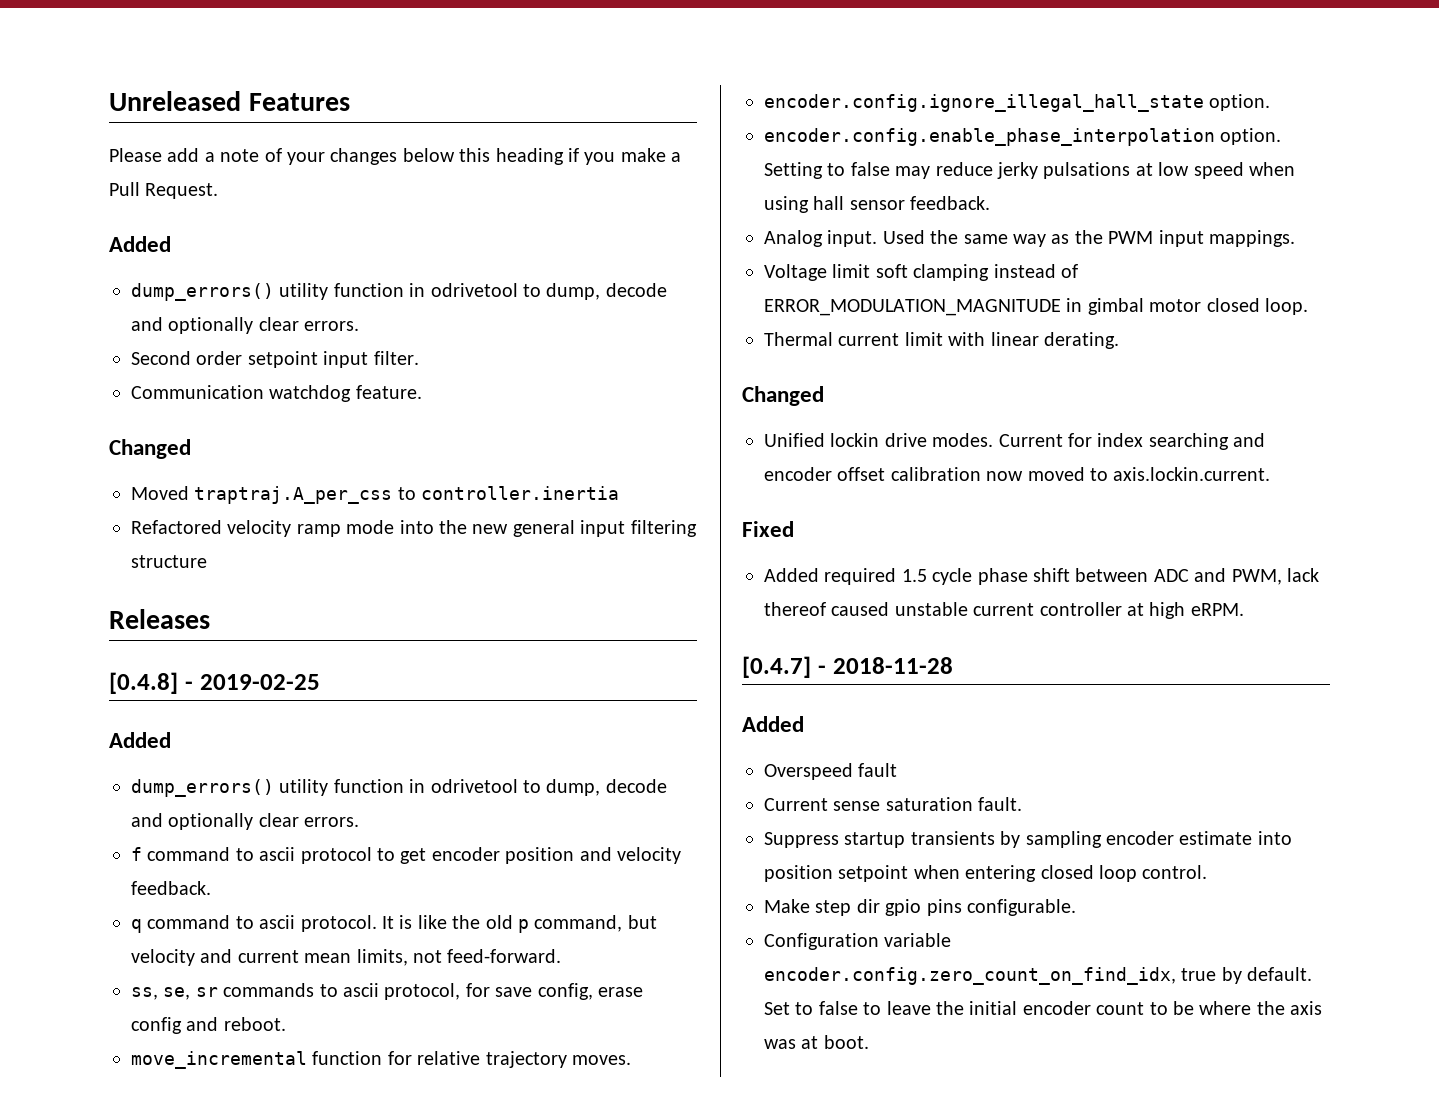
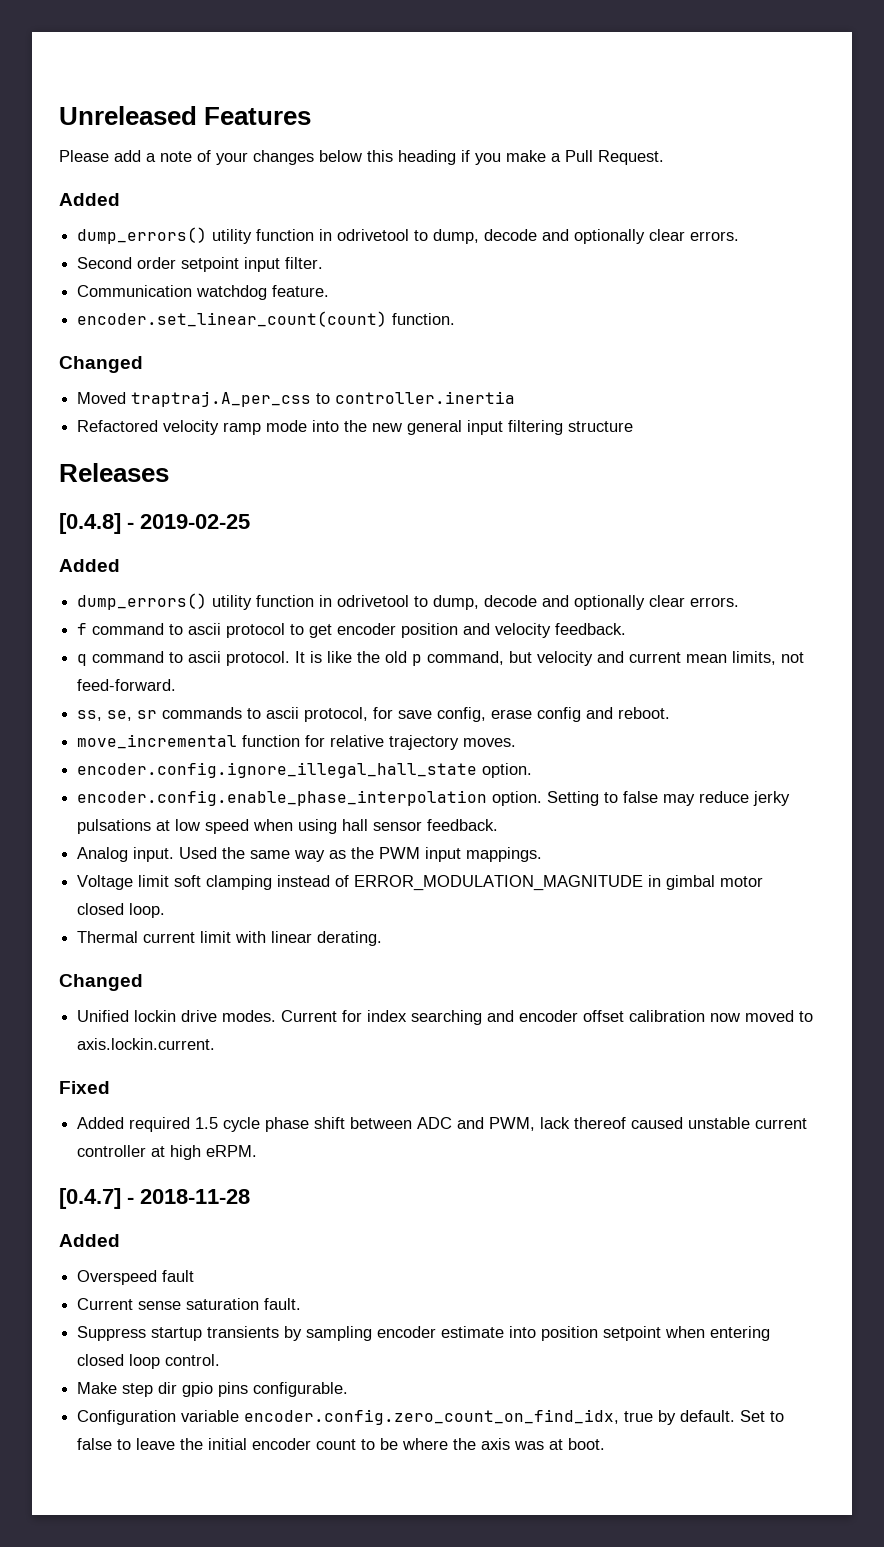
(422, 392) none -> [77,311,456,327] // encoder.set_linear_count(count) function.

